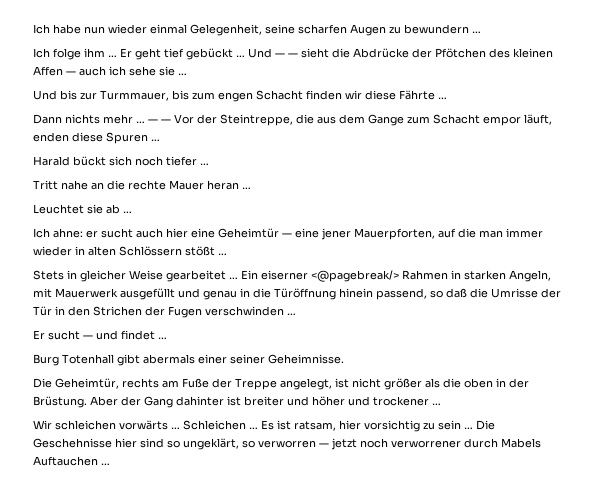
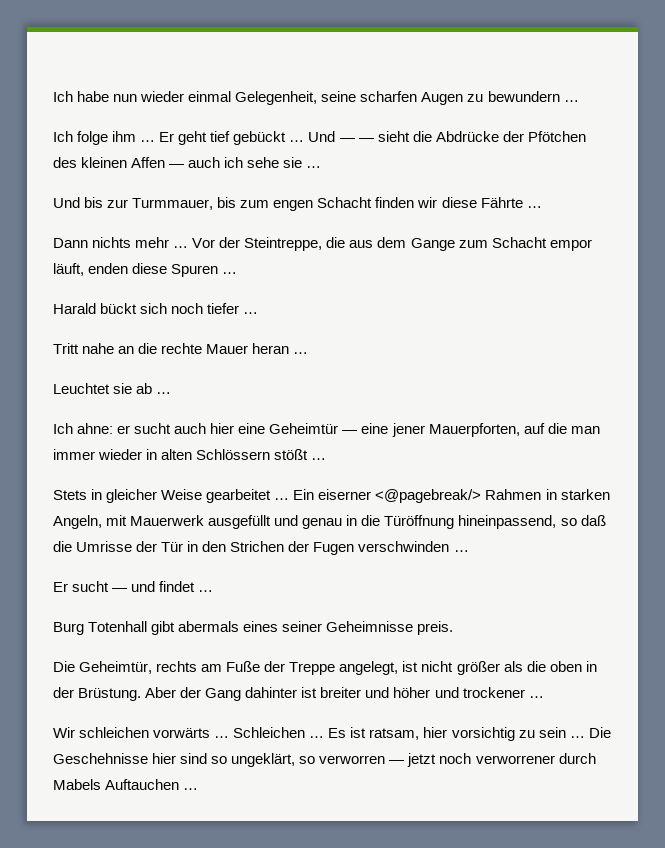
[148,119,171,123] — — -> (189, 247) none
[339,288,427,300] hinein passend, -> [458,515,557,529] hineinpassend,
[198,354,344,364] einer seiner Geheimnisse. -> [243,621,454,635] eines seiner Geheimnisse preis.

